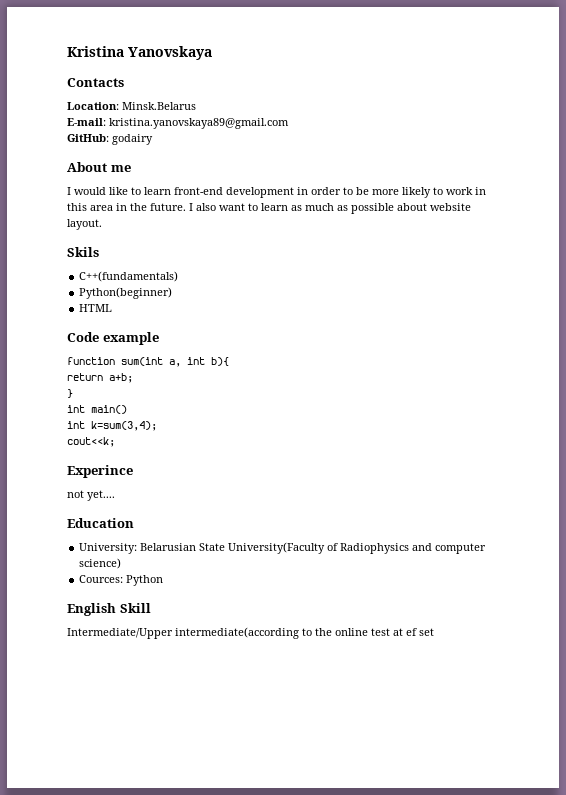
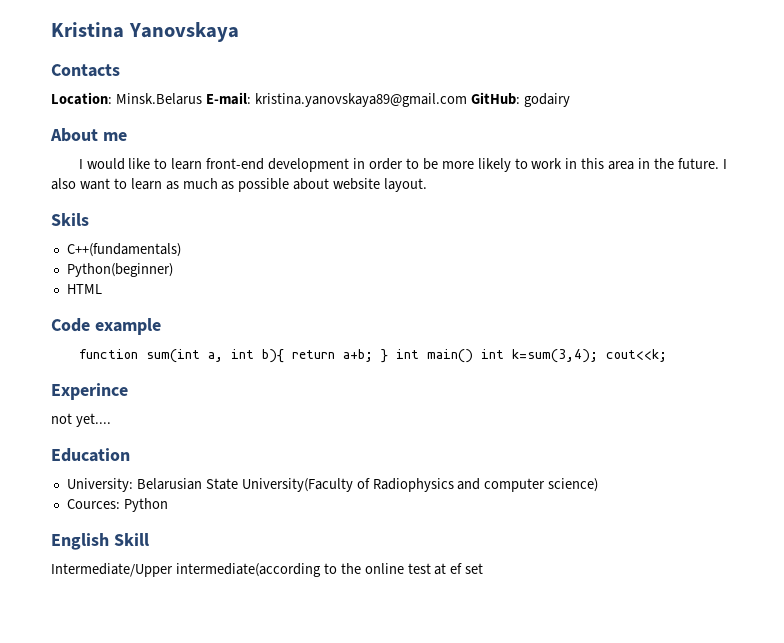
(196, 106) // -> (202, 99) none
(289, 123) // -> (467, 100) none
(229, 361) // -> (284, 356) none
(133, 378) // -> (373, 355) none
(73, 393) // -> (388, 356) none
(127, 409) // -> (473, 356) none
(157, 426) // -> (598, 356) none

